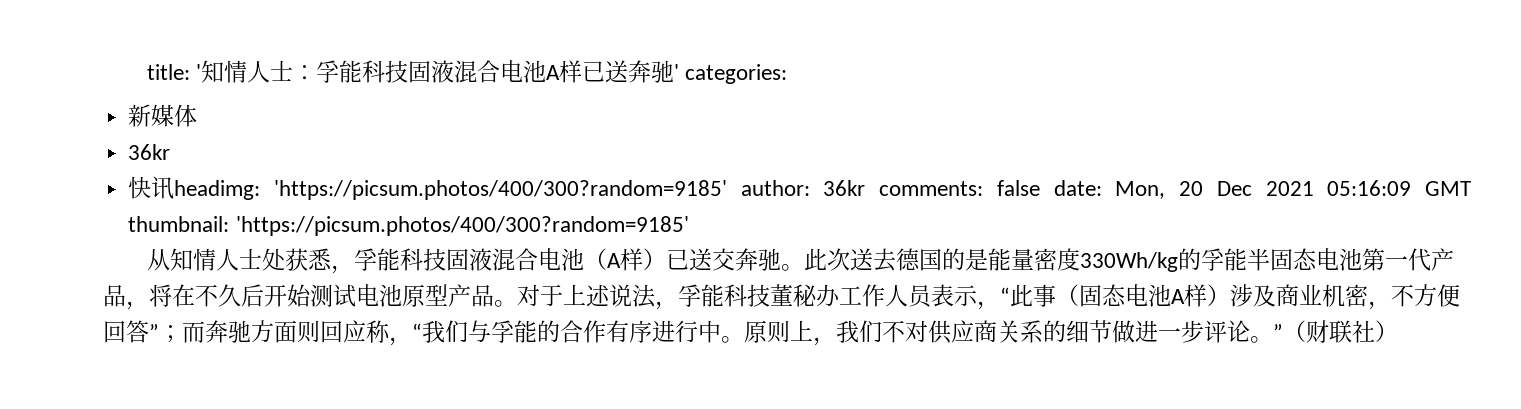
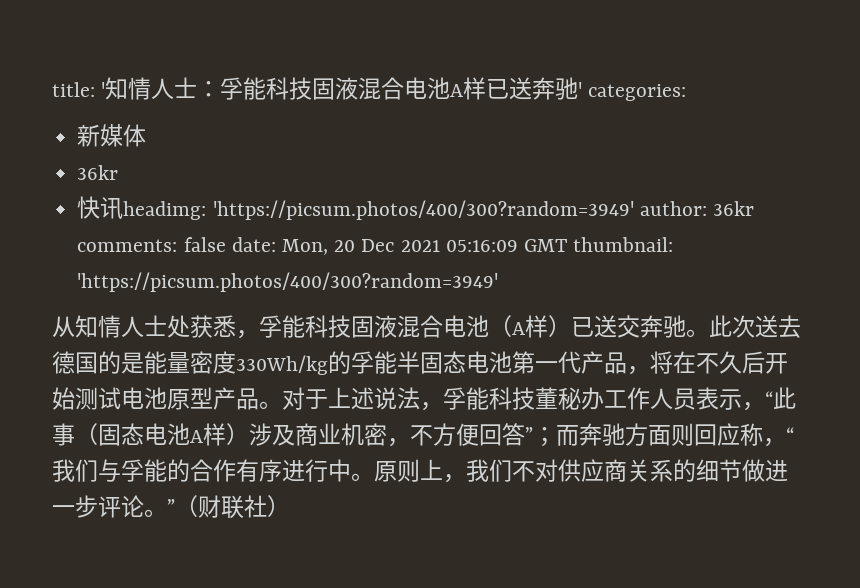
[274,180,728,200] 'https://picsum.photos/400/300?random=9185' -> [212,200,634,220] 'https://picsum.photos/400/300?random=3949'
[235,216,689,236] 'https://picsum.photos/400/300?random=9185' -> [77,272,499,292] 'https://picsum.photos/400/300?random=3949'

